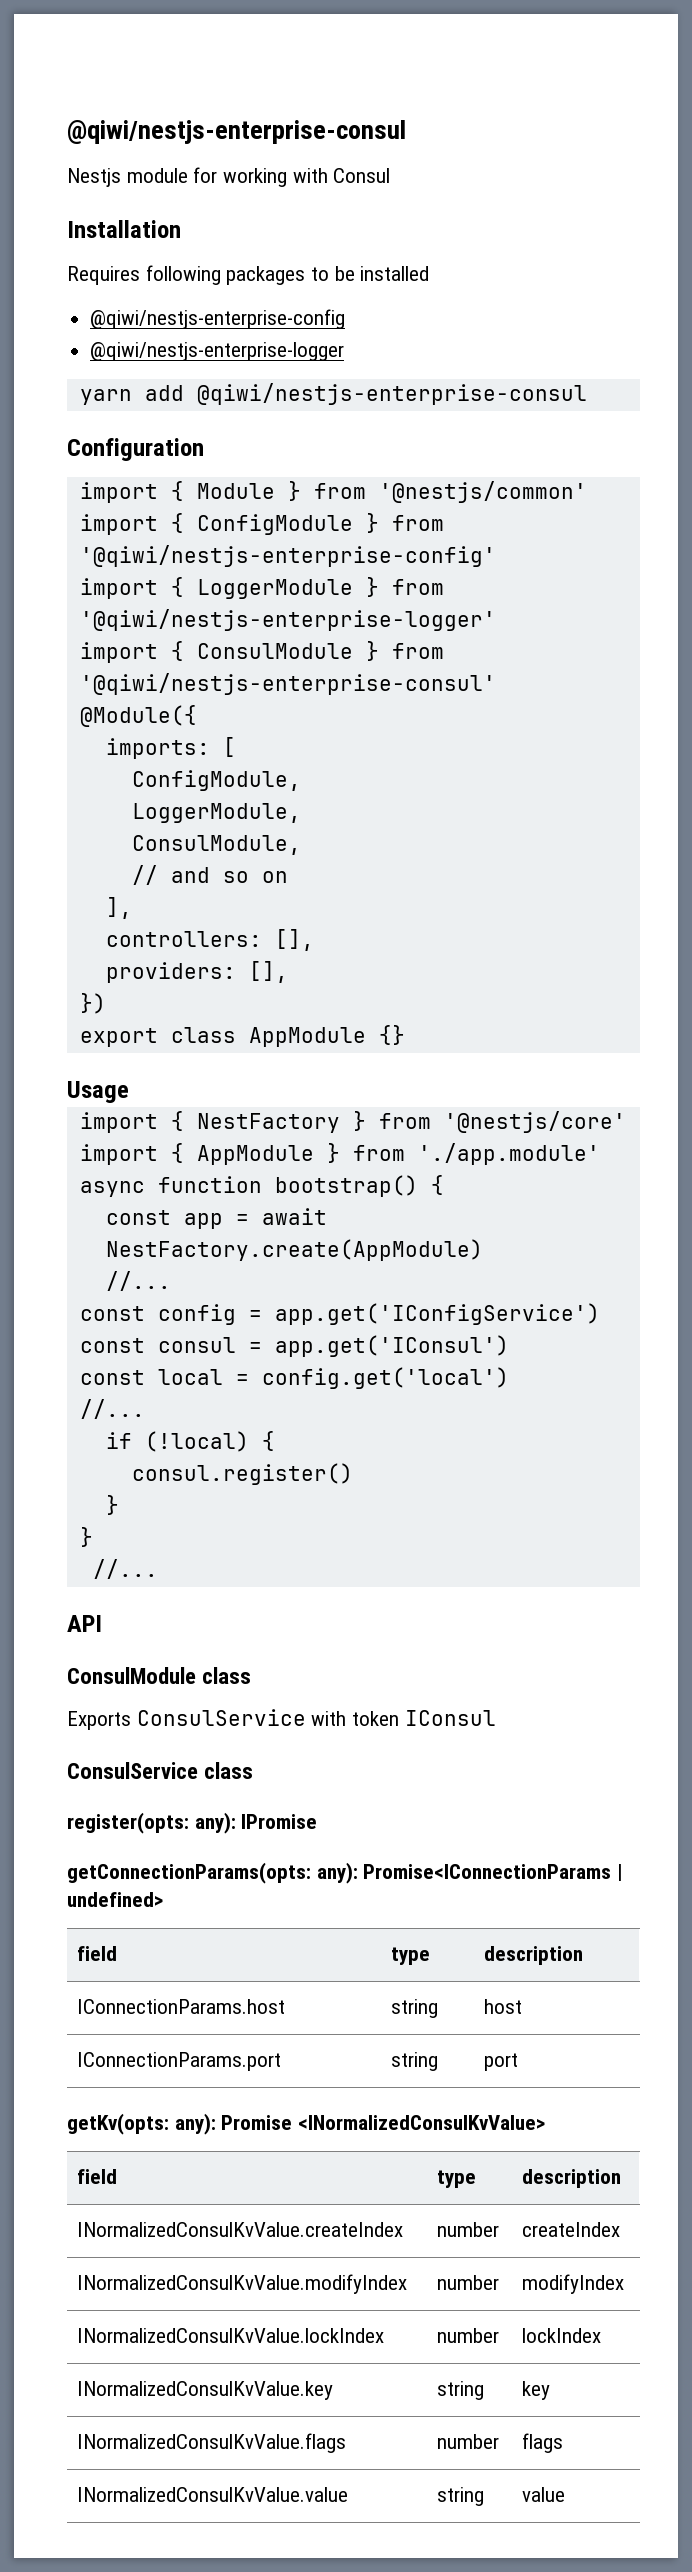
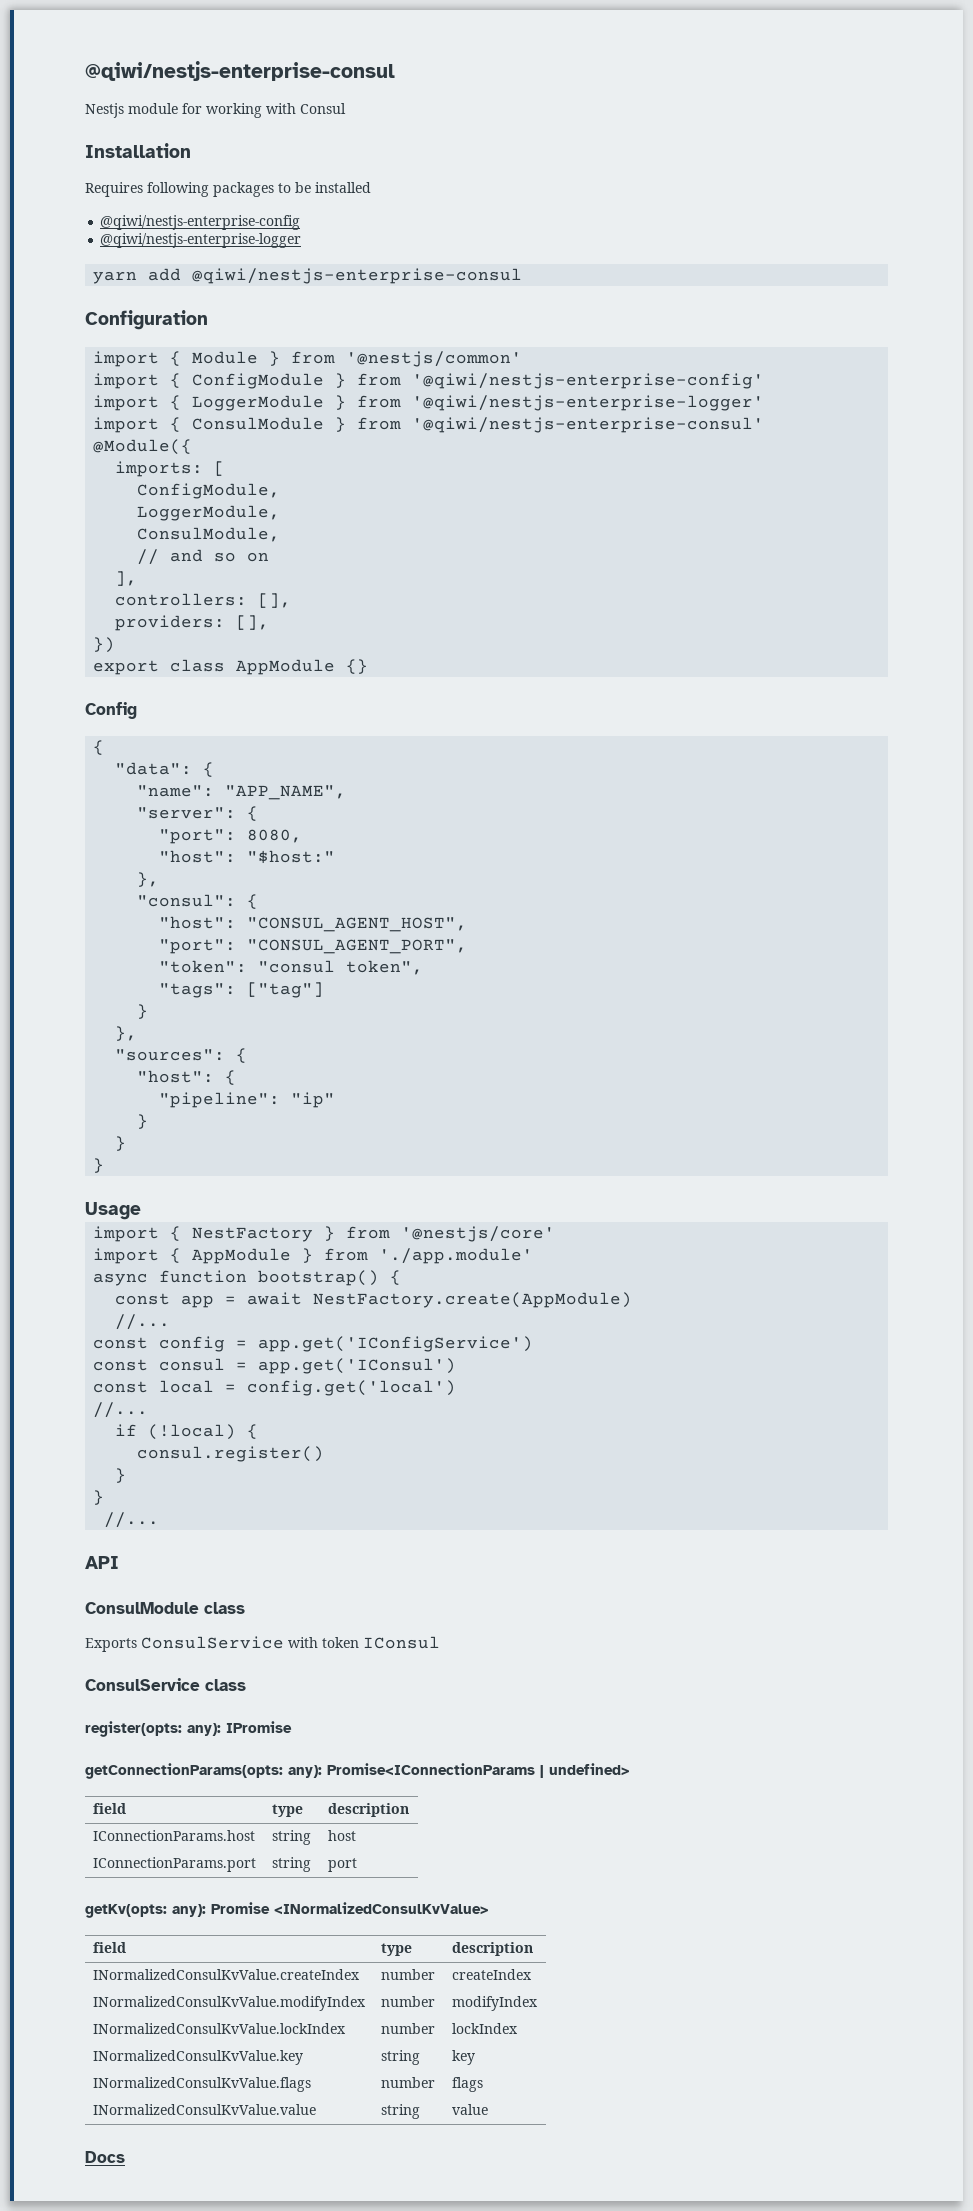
(405, 1035) none -> [85,702,137,719] [93,740,105,755] [115,762,215,777] [137,785,347,800] [137,806,259,821] [159,829,303,844] [159,850,336,864] [137,872,160,887] [137,894,259,909] [159,916,468,932] [159,939,468,954] [159,960,424,975] [159,982,325,998] [137,1004,149,1019] [115,1026,138,1041] [115,1048,248,1063] [137,1070,237,1085] [159,1092,336,1108] [137,1114,149,1129] [115,1136,127,1151] [93,1158,105,1173] // Config // { // "data": { // "name": "APP_NAME", // "server": { // "port": 8080, // "host": "$host:" // }, // "consul": { // "host": "CONSUL_AGENT_HOST", // "port": "CONSUL_AGENT_PORT", // "token": "consul token", // "tags": ["tag"] // } // }, // "sources": { // "host": { // "pipeline": "ip" // } // } // }
(565, 2494) none -> [85,2151,125,2163] // Docs

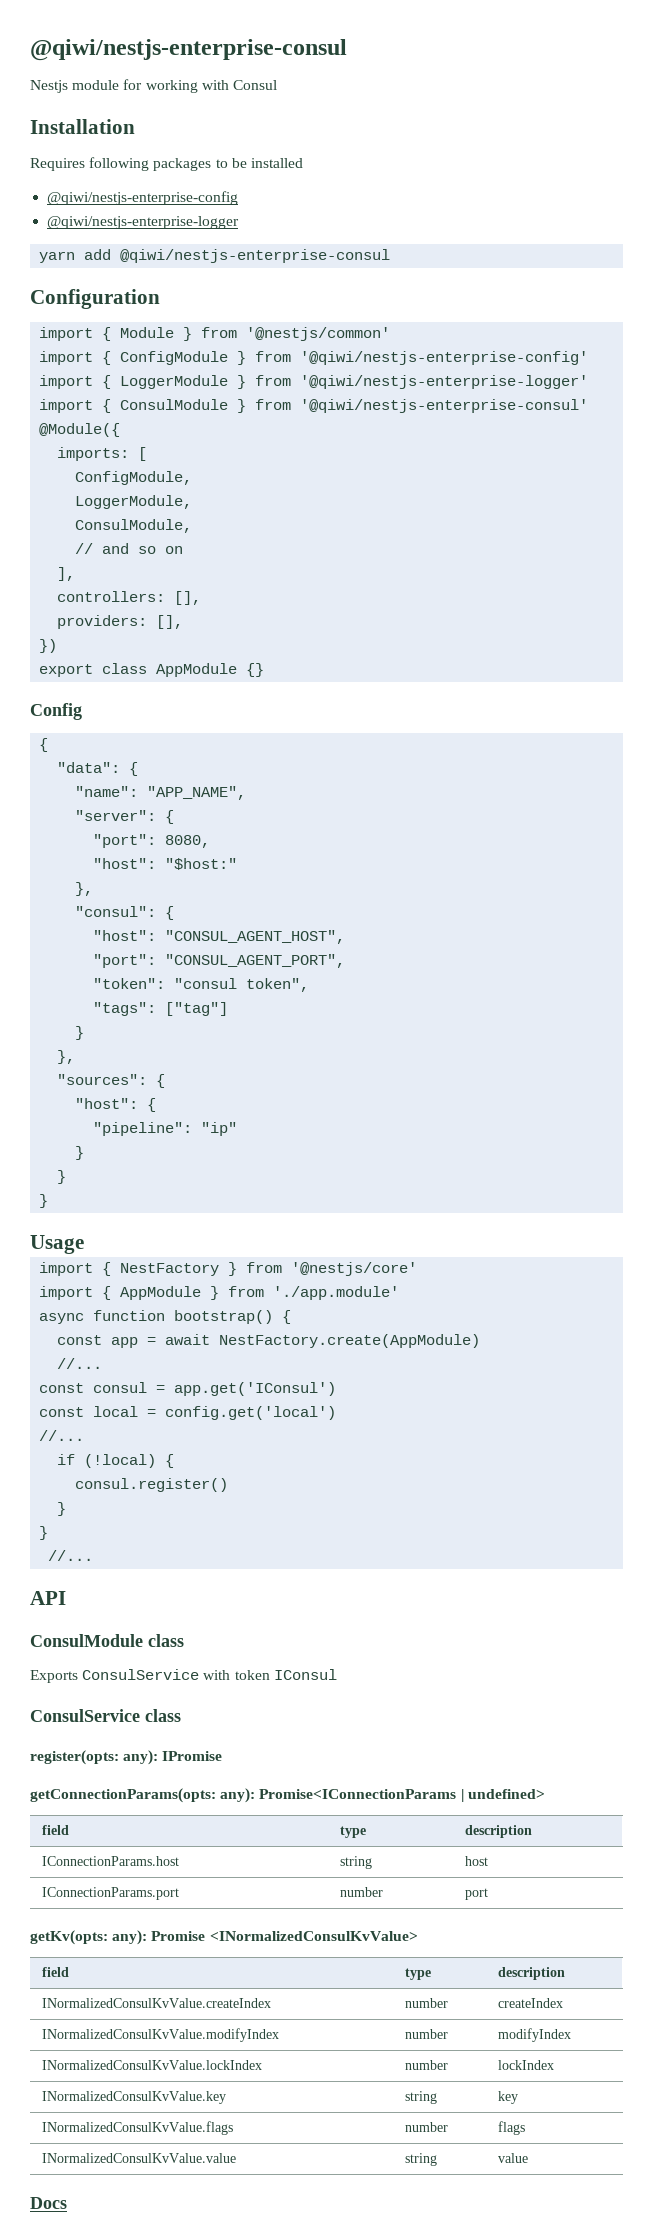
[93,1336,534,1352] // const config = app.get('IConfigService') -> (103, 1363) none
[271,1857,311,1872] string -> [339,1887,383,1897] number

